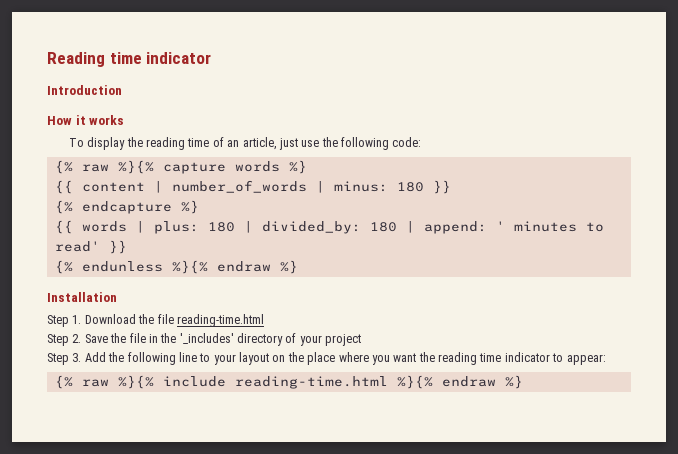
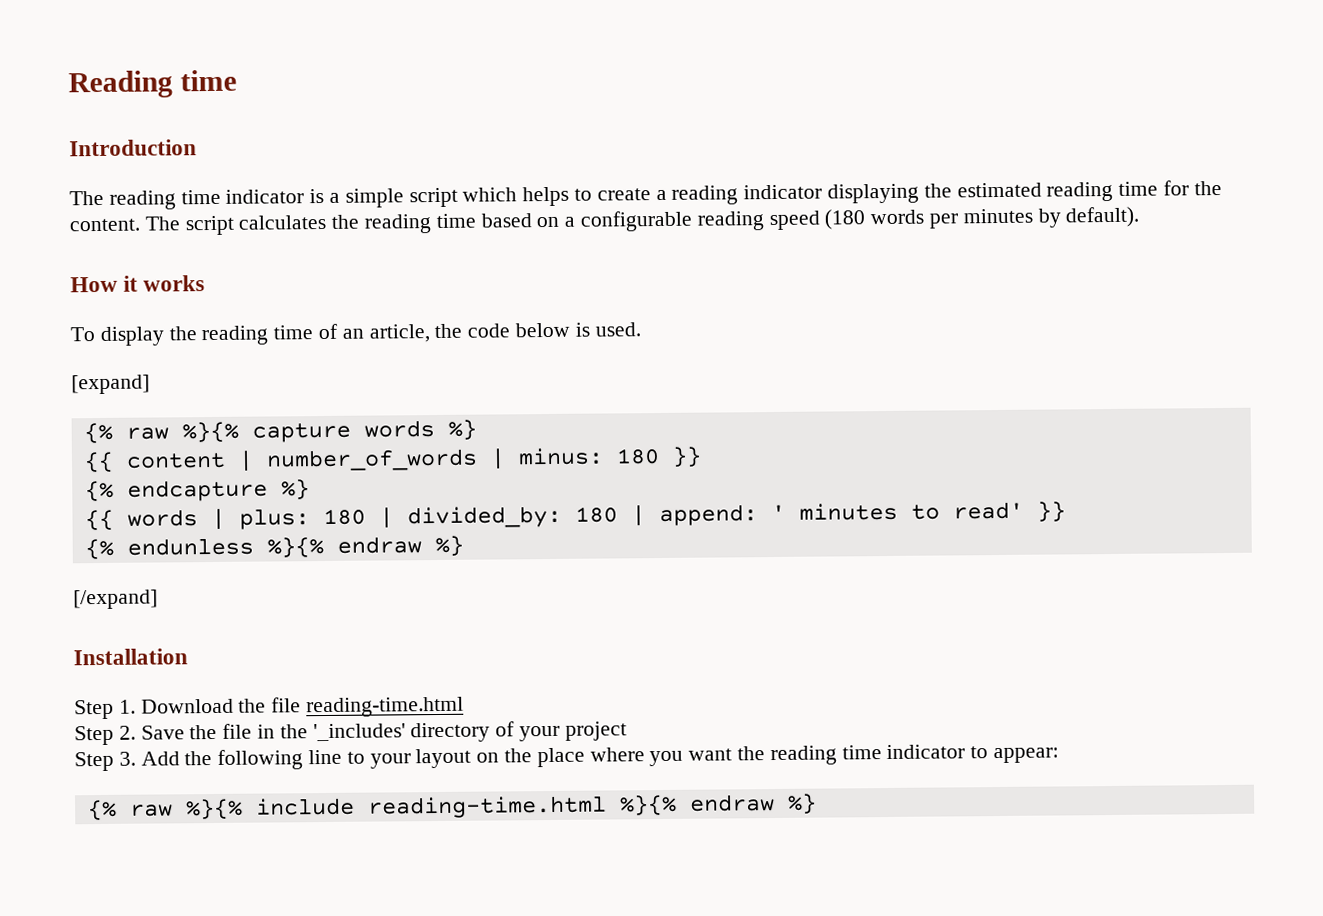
[146,52,212,64] indicator -> (237, 80) none
(122, 90) none -> [69,180,1222,210] [69,206,1140,236] // The reading time indicator is a simple script which helps to create a reading indicator displaying the estimated reading time for the content. The script calculates the reading time based on a configurable reading speed (180 words per minutes by default).
[278,137,422,150] just use the following code: -> [434,322,641,339] [71,374,150,395] the code below is used. // [expand]
(298, 267) none -> [73,589,158,610] // [/expand]

